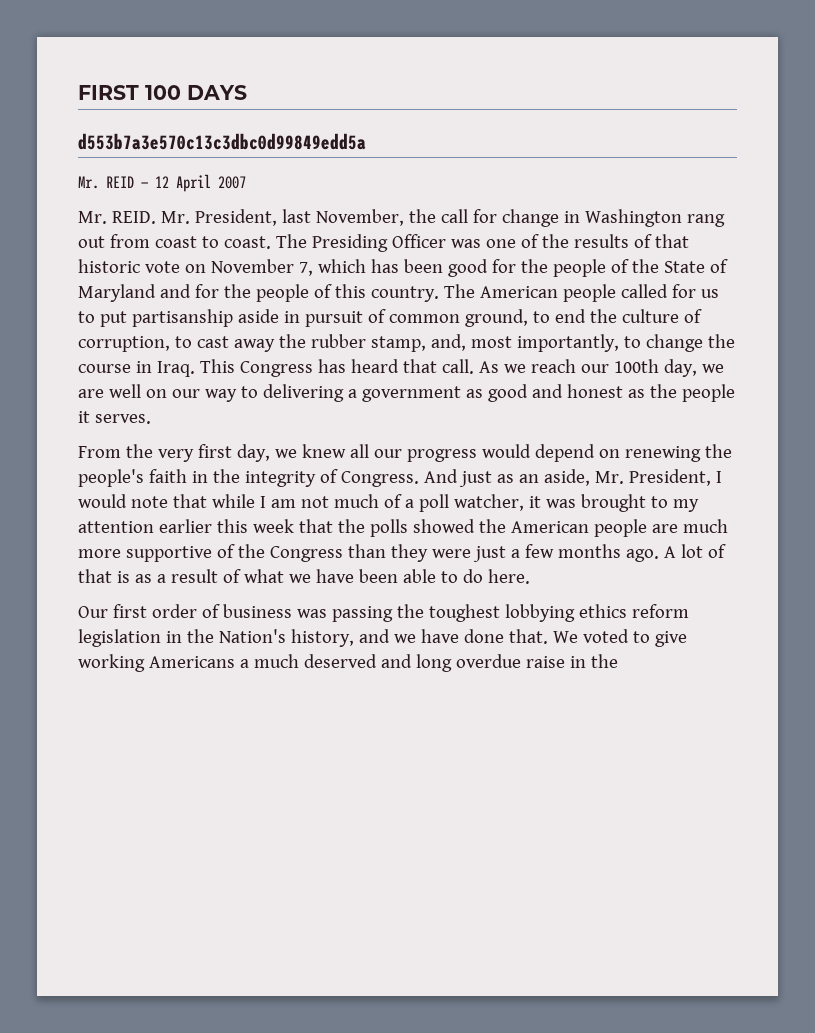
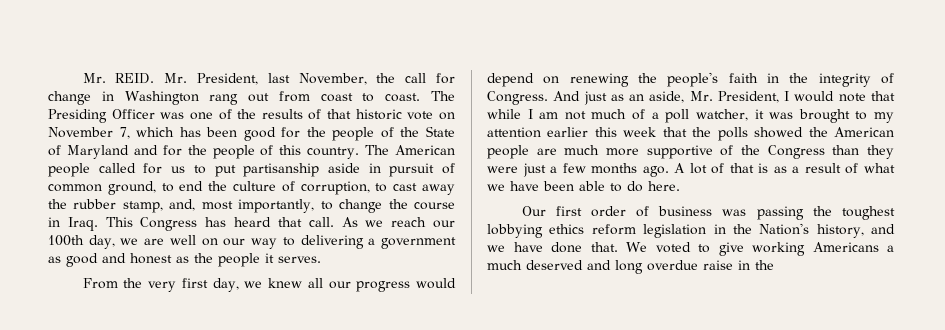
[78,85,247,100] [78,133,366,150] [78,174,246,192] FIRST 100 DAYS // d553b7a3e570c13c3dbc0d99849edd5a // Mr. REID — 12 April 2007 // -> (82, 78) none

